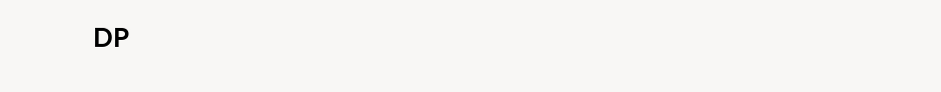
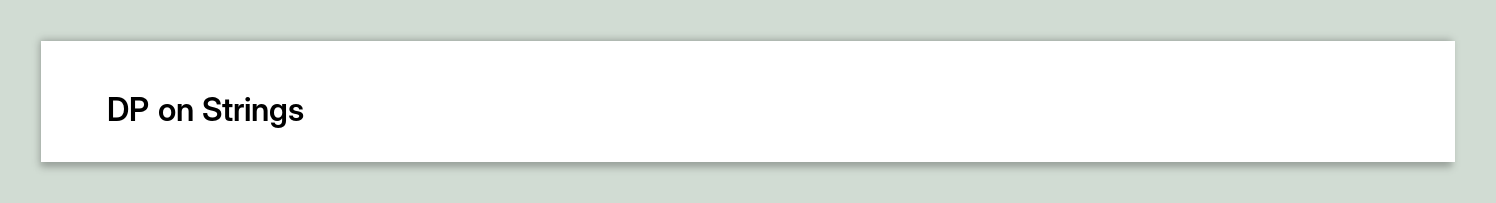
(130, 37) none -> [157,97,305,128] on Strings

